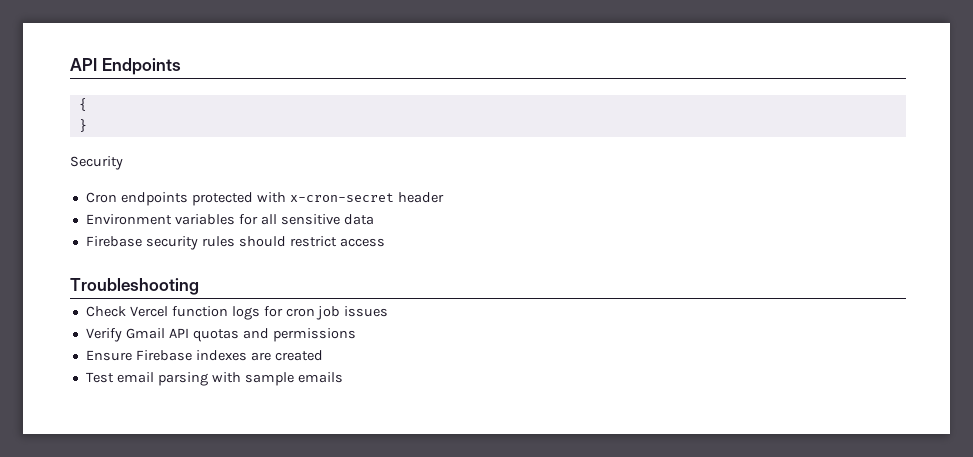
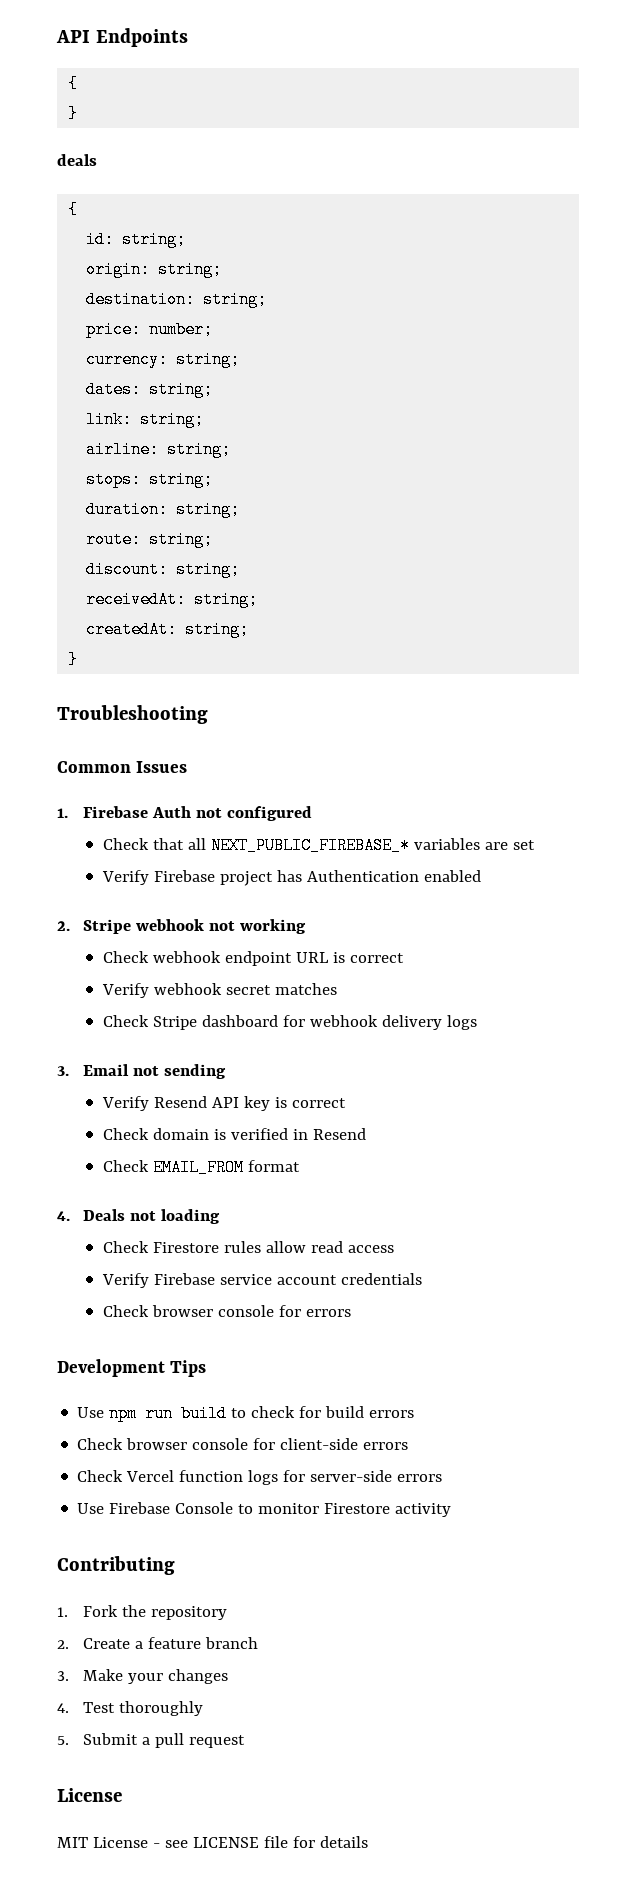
[70,156,123,170] [85,192,444,206] [85,214,374,225] [85,236,385,250] [70,278,199,295] Security // Cron endpoints protected with x-cron-secret header // Environment variables for all sensitive data // Firebase security rules should restrict access // Troubleshooting -> [57,154,97,166] [68,201,79,218] [86,231,187,248] [86,261,223,278] [86,291,268,308] [86,321,214,338] [86,351,241,368] [86,381,214,398] [86,411,205,428] [86,441,232,458] [86,471,214,488] [86,501,241,518] [86,531,214,548] [86,561,241,578] [86,591,259,608] [86,621,250,638] [68,651,79,668] [57,705,208,724] [57,761,188,773] [57,806,312,821] [102,837,535,854] [101,870,481,886] [57,919,306,934] [102,951,404,966] [101,983,337,998] [102,1015,477,1030] [57,1064,226,1079] [101,1096,346,1111] [102,1128,366,1140] [102,1159,300,1176] [57,1209,220,1224] [102,1241,394,1253] [101,1273,422,1288] [102,1305,351,1317] [57,1359,207,1377] [77,1405,415,1422] [77,1438,409,1450] deals // { // id: string; // origin: string; // destination: string; // price: number; // currency: string; // dates: string; // link: string; // airline: string; // stops: string; // duration: string; // route: string; // discount: string; // receivedAt: string; // createdAt: string; // } // Troubleshooting // Common Issues // 1. Firebase Auth not configured // Check that all NEXT_PUBLIC_FIREBASE_* variables are set // Verify Firebase project has Authentication enabled // 2. Stripe webhook not working // Check webhook endpoint URL is correct // Verify webhook secret matches // Check Stripe dashboard for webhook delivery logs // 3. Email not sending // Verify Resend API key is correct // Check domain is verified in Resend // Check EMAIL_FROM format // 4. Deals not loading // Check Firestore rules allow read access // Verify Firebase service account credentials // Check browser console for errors // Development Tips // Use npm run build to check for build errors // Check browser console for client-side errors
[285,306,389,320] [85,328,356,342] [85,350,323,361] [85,372,343,386] cron job issues // Verify Gmail API quotas and permissions // Ensure Firebase indexes are created // Test email parsing with sample emails -> [310,1470,443,1482] [77,1502,452,1517] [57,1556,175,1575] [57,1605,227,1620] [57,1637,258,1649] [57,1669,228,1684] [57,1701,203,1716] [57,1733,245,1748] [57,1788,122,1802] [57,1836,368,1848] server-side errors // Use Firebase Console to monitor Firestore activity // Contributing // 1. Fork the repository // 2. Create a feature branch // 3. Make your changes // 4. Test thoroughly // 5. Submit a pull request // License // MIT License - see LICENSE file for details

